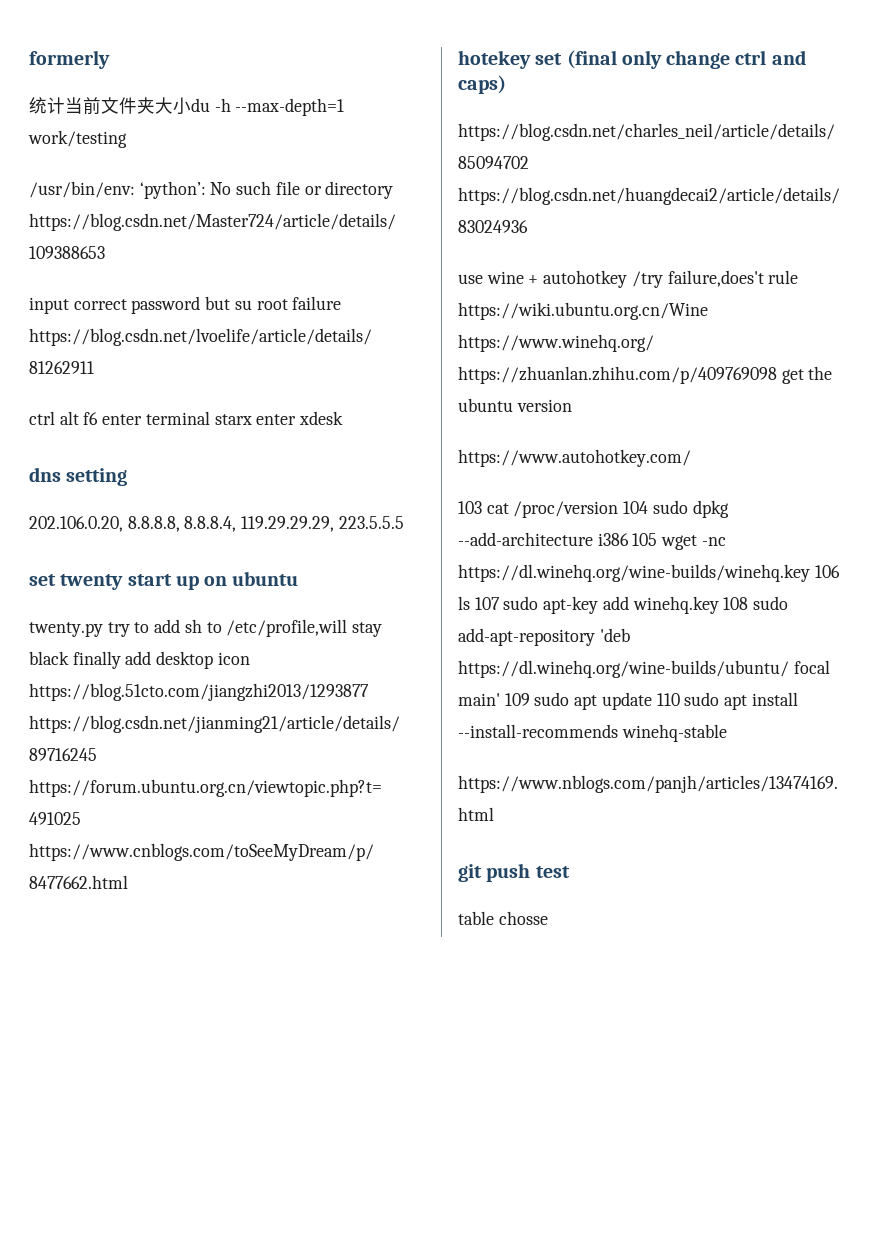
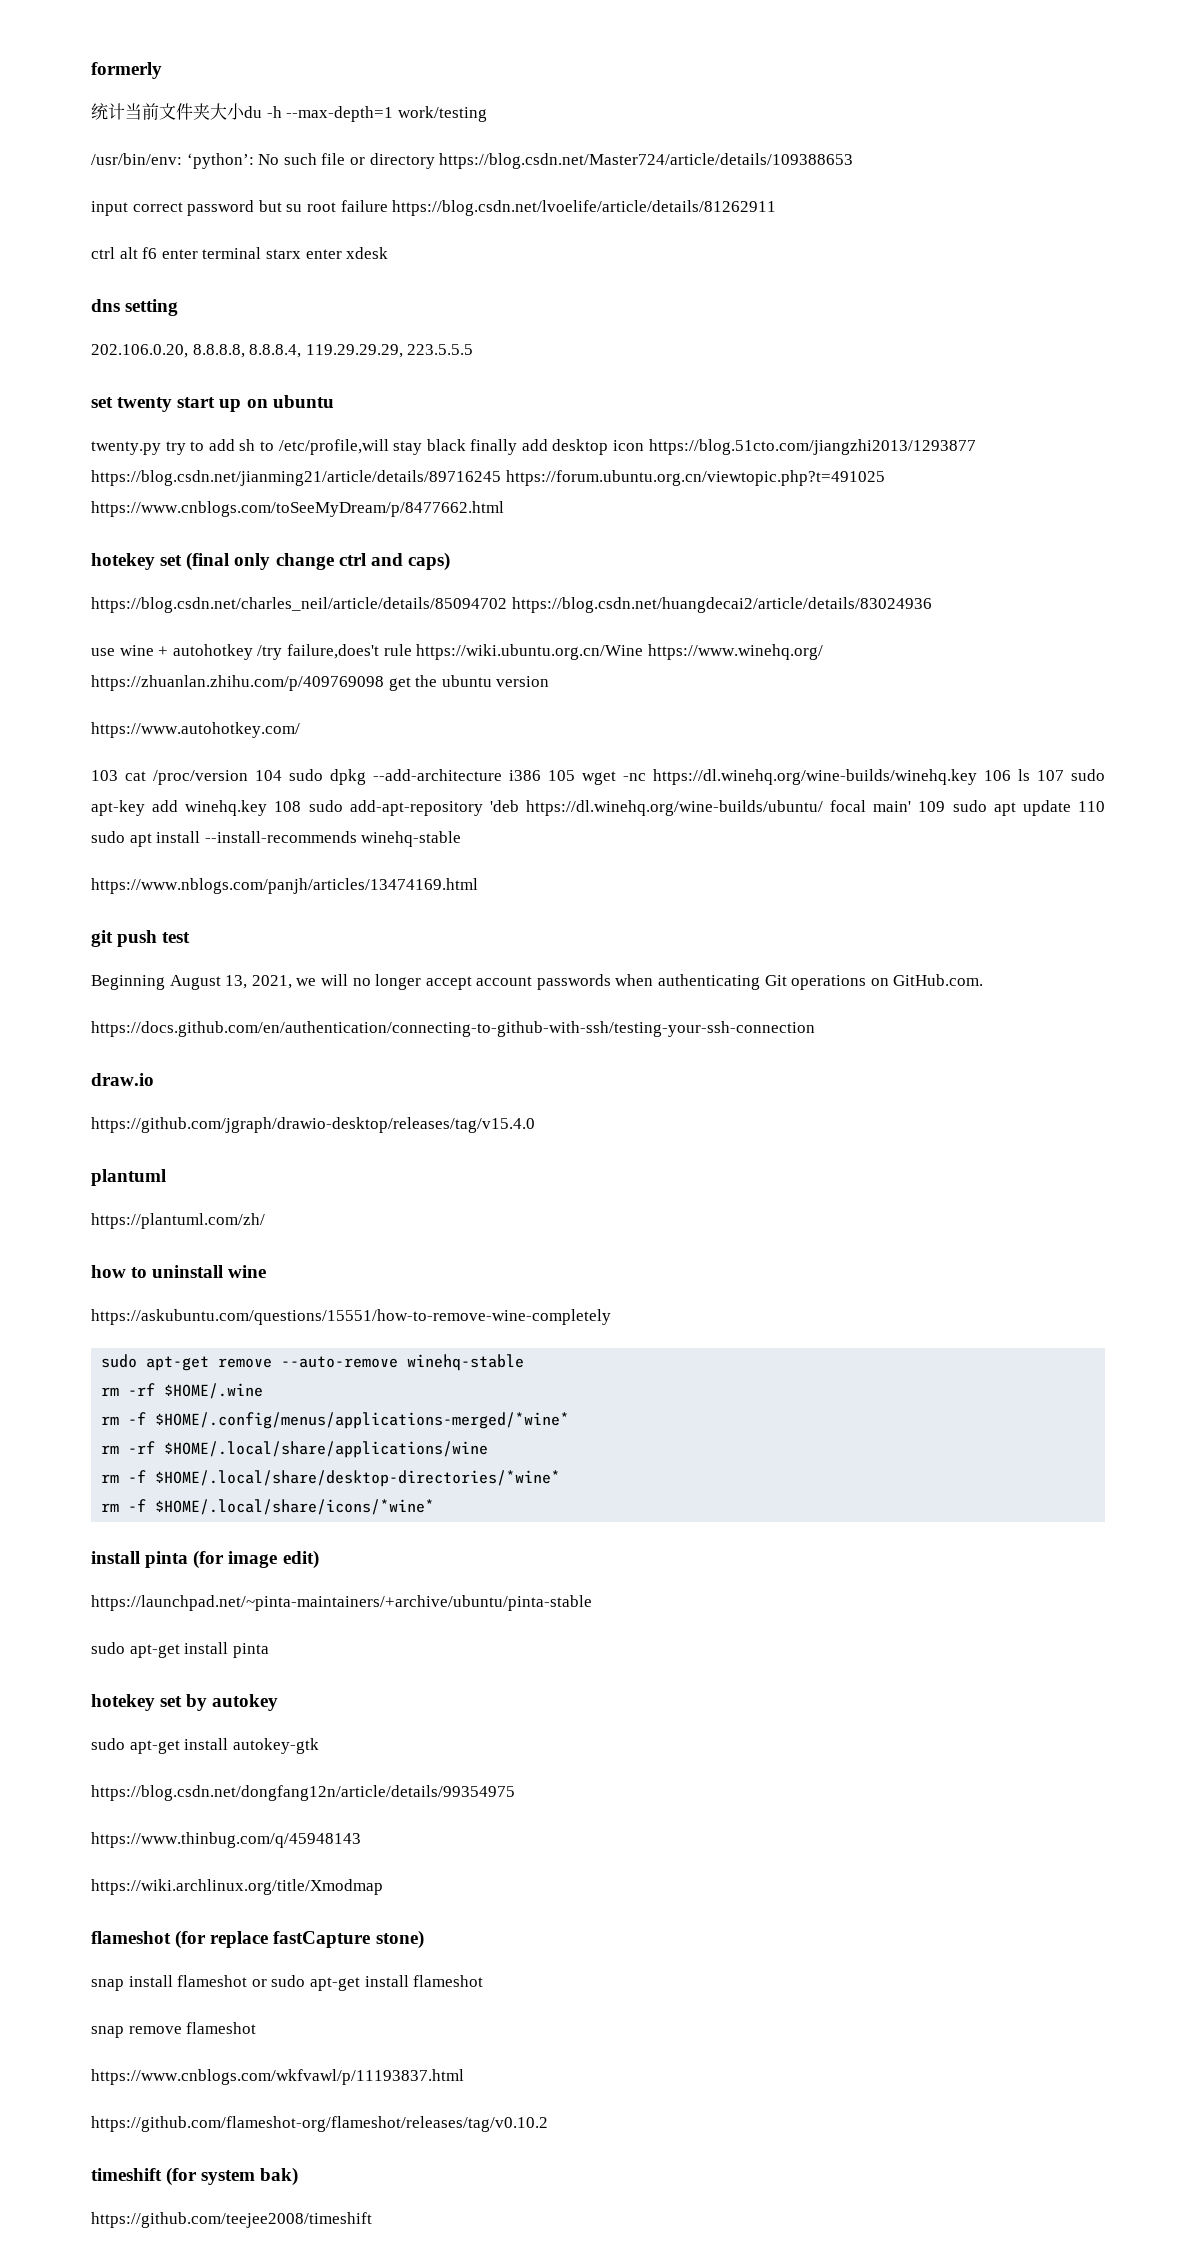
[458,911,548,925] table chosse -> [91,974,984,990] [91,1021,815,1037] [91,1073,154,1086] [91,1117,535,1133] [91,1169,166,1186] [91,1213,265,1229] [91,1265,267,1278] [91,1309,611,1325] [101,1354,525,1371] [101,1383,264,1399] [101,1412,570,1429] [101,1441,489,1458] [101,1470,561,1487] [101,1499,435,1515] [91,1550,319,1569] [91,1595,592,1611] [91,1642,269,1658] [91,1694,279,1711] [91,1738,319,1754] [91,1785,515,1801] [91,1832,361,1848] [91,1879,383,1895] [91,1930,424,1949] [91,1975,484,1991] [91,2022,257,2038] [91,2069,464,2085] [91,2116,548,2132] [91,2167,299,2186] [91,2212,372,2228] Beginning August 13, 2021, we will no longer accept account passwords when authenticating Git operations on GitHub.com. // https://docs.github.com/en/authentication/connecting-to-github-with-ssh/testing-your-ssh-connection // draw.io // https://github.com/jgraph/drawio-desktop/releases/tag/v15.4.0 // plantuml // https://plantuml.com/zh/ // how to uninstall wine // https://askubuntu.com/questions/15551/how-to-remove-wine-completely // sudo apt-get remove --auto-remove winehq-stable // rm -rf $HOME/.wine // rm -f $HOME/.config/menus/applications-merged/*wine* // rm -rf $HOME/.local/share/applications/wine // rm -f $HOME/.local/share/desktop-directories/*wine* // rm -f $HOME/.local/share/icons/*wine* // install pinta (for image edit) // https://launchpad.net/~pinta-maintainers/+archive/ubuntu/pinta-stable // sudo apt-get install pinta // hotekey set by autokey // sudo apt-get install autokey-gtk // https://blog.csdn.net/dongfang12n/article/details/99354975 // https://www.thinbug.com/q/45948143 // https://wiki.archlinux.org/title/Xmodmap // flameshot (for replace fastCapture stone) // snap install flameshot or sudo apt-get install flameshot // snap remove flameshot // https://www.cnblogs.com/wkfvawl/p/11193837.html // https://github.com/flameshot-org/flameshot/releases/tag/v0.10.2 // timeshift (for system bak) // https://github.com/teejee2008/timeshift

